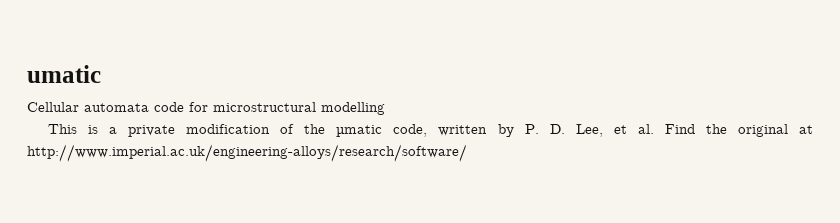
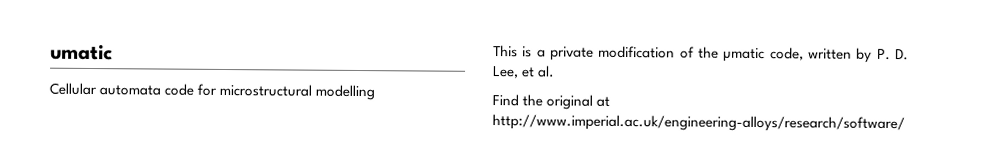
(654, 129) none -> (556, 71) //

